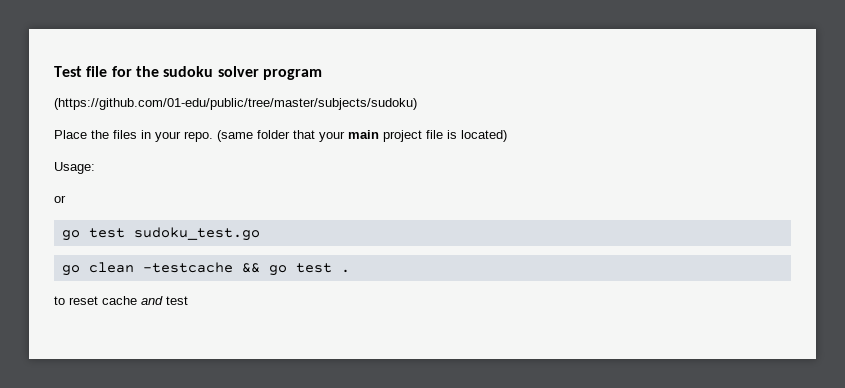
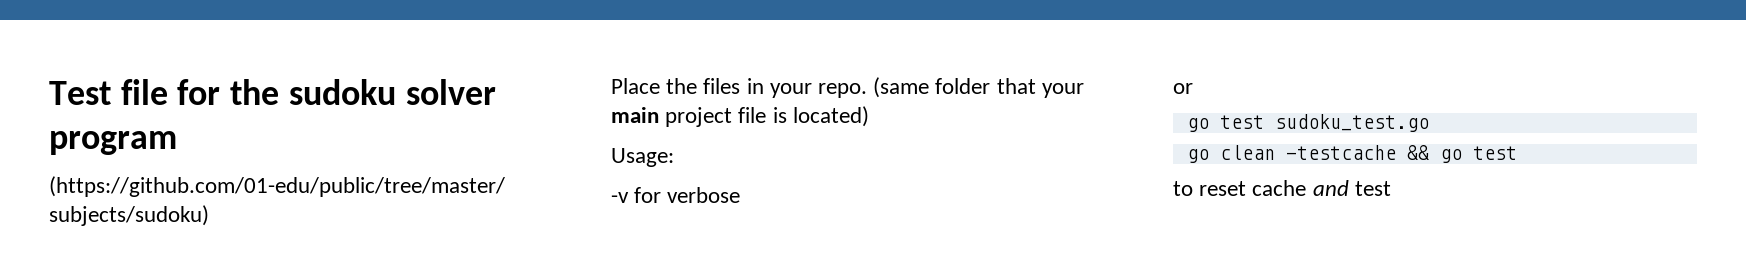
(95, 168) none -> [611,187,741,203] // -v for verbose
[340,269,350,273] . -> (1517, 153) none

